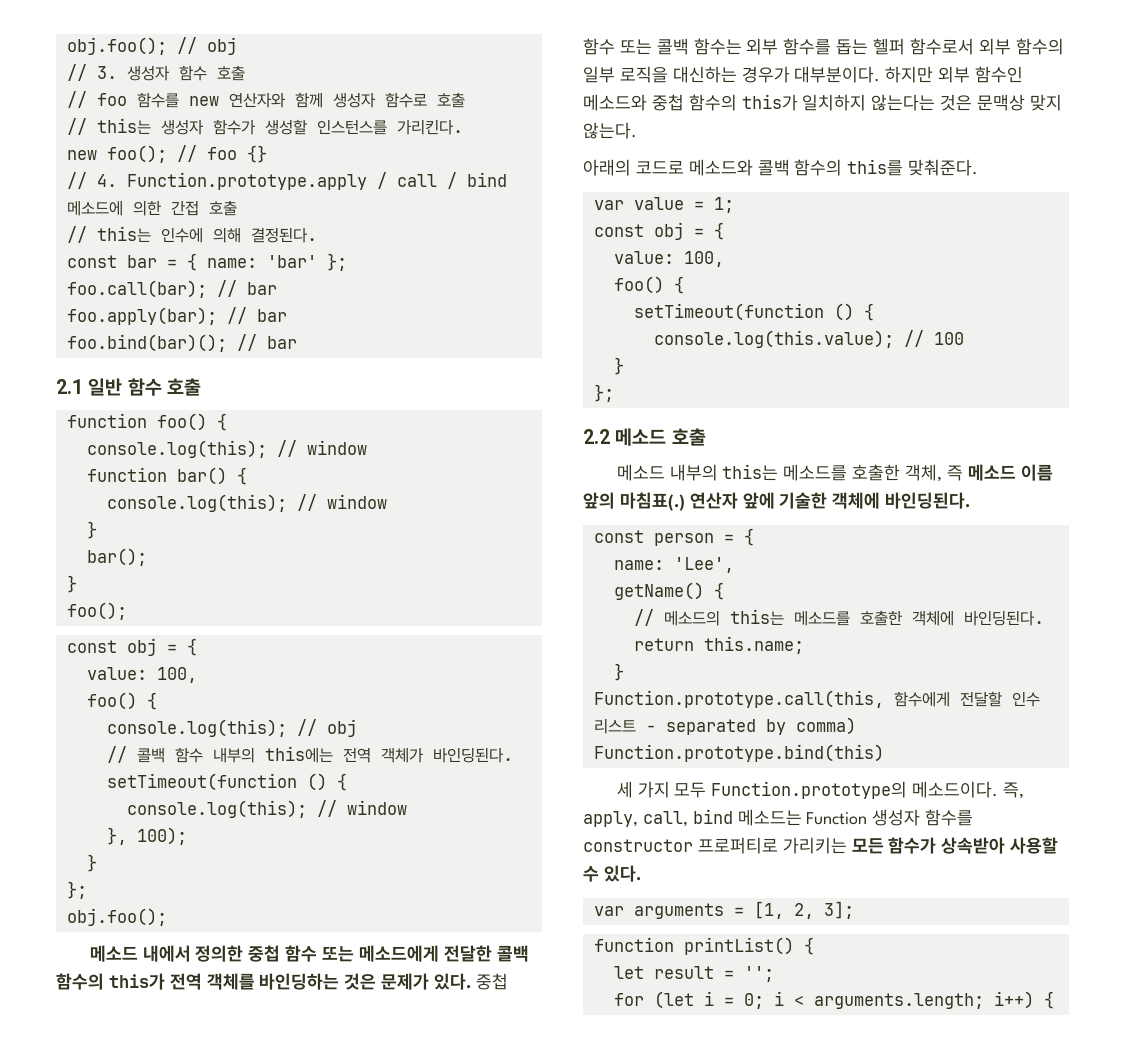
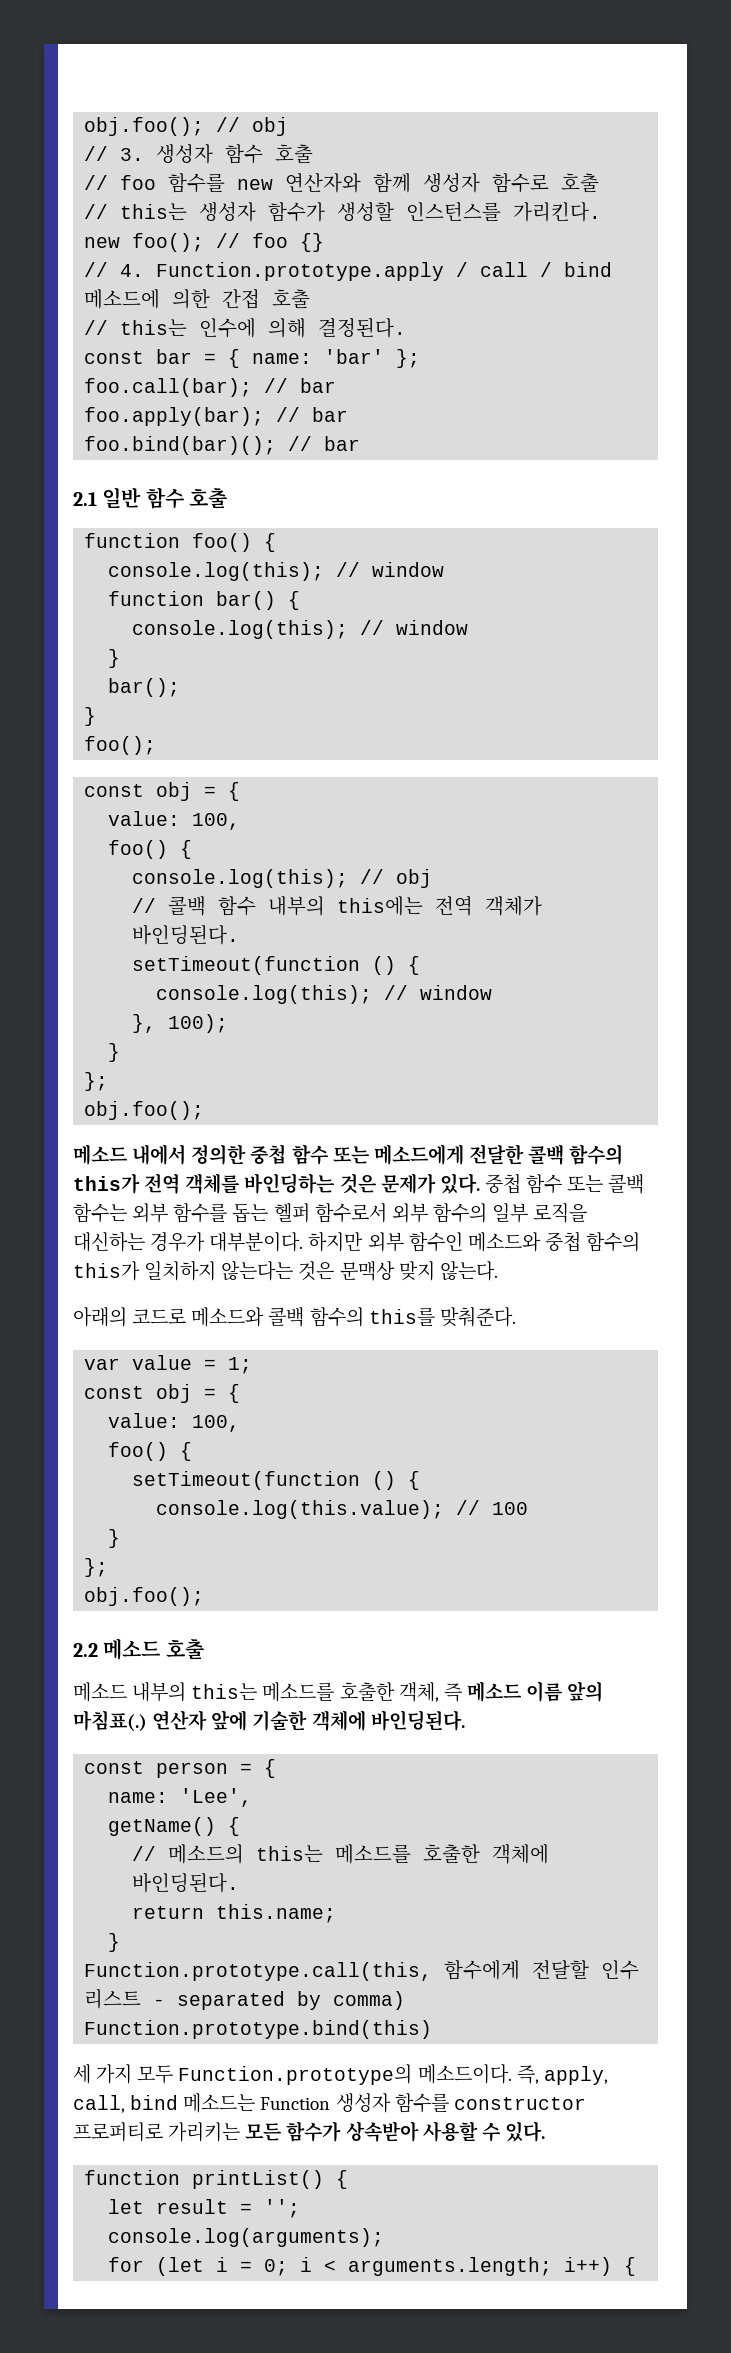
(614, 393) none -> [84,1587,205,1606] // obj.foo();
[593,901,854,919] // var arguments = [1, 2, 3]; -> (545, 2131) none
(774, 974) none -> [108,2228,385,2247] // console.log(arguments);

